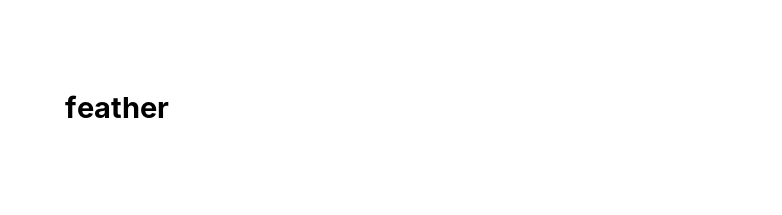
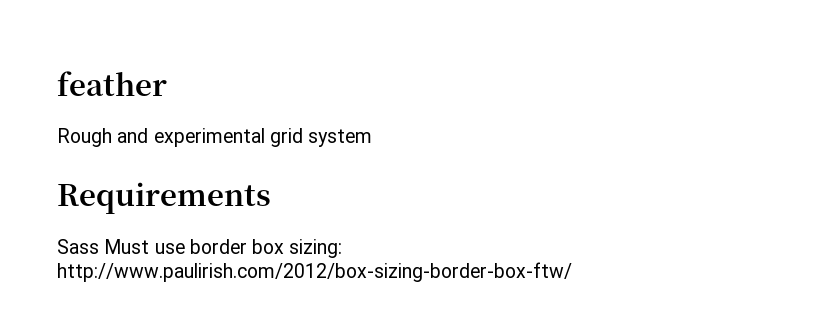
(169, 106) none -> [57,128,373,147] [57,182,271,214] [57,239,343,258] [57,262,572,282] // Rough and experimental grid system // Requirements // Sass Must use border box sizing: http://www.paulirish.com/2012/box-sizing-border-box-ftw/

